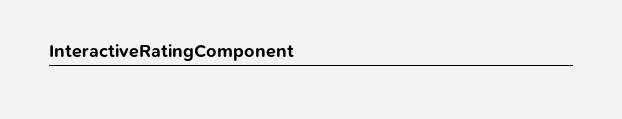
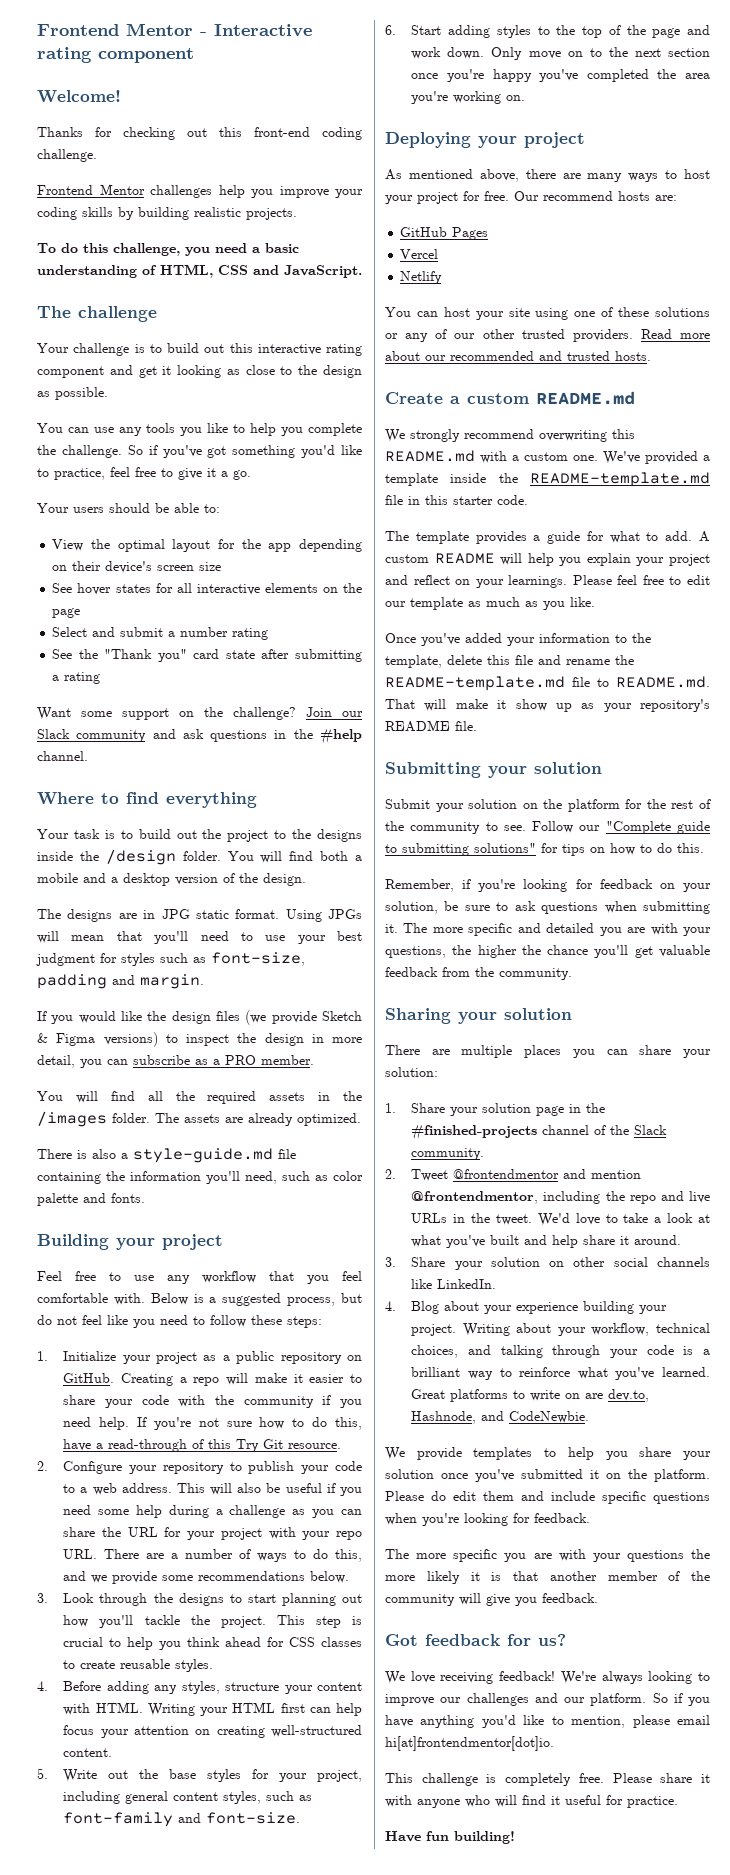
[49,44,294,61] InteractiveRatingComponent -> [37,23,312,37] [37,47,194,63] [37,90,121,103] [37,127,362,140] [37,149,97,162] [37,184,363,198] [37,207,297,220] [37,243,299,256] [37,264,362,278] [37,306,157,322] [37,343,362,356] [37,365,362,378] [37,387,108,400] [37,423,362,436] [37,445,362,458] [37,467,251,480] [37,503,220,513] [52,539,363,552] [52,561,222,573] [52,583,362,595] [52,608,81,618] [52,627,269,640] [52,649,362,662] [52,672,101,684] [37,707,363,720] [37,729,362,744] [37,751,88,761] [37,792,257,808] [37,829,362,842] [37,849,362,865] [37,873,306,886] [37,909,362,922] [37,931,362,944] [36,952,305,966] [37,974,204,989] [37,1010,362,1025] [37,1032,362,1047] [37,1055,314,1068] [37,1091,362,1104] [37,1111,361,1127] [37,1148,296,1163] [37,1171,363,1184] [37,1193,145,1206] [37,1234,223,1250] [37,1271,362,1284] [37,1293,362,1306] [37,1315,322,1328] [37,1351,362,1364] [63,1373,362,1386] [63,1395,362,1408] [63,1417,362,1430] [63,1439,342,1452] [37,1461,362,1474] [63,1483,362,1496] [63,1505,362,1518] [63,1527,362,1540] [63,1549,362,1562] [63,1571,350,1584] [37,1593,362,1606] [63,1615,362,1628] [63,1637,362,1650] [63,1659,214,1672] [37,1681,362,1694] [63,1702,362,1716] [63,1725,362,1738] [63,1748,113,1757] [37,1768,362,1782] [63,1791,313,1804] [63,1812,301,1827] [385,25,710,38] [411,47,710,60] [411,69,710,82] [411,91,526,104] [385,132,585,148] [385,169,710,182] [385,191,677,204] [400,227,489,240] [400,249,439,259] [400,271,443,284] [385,307,710,320] [385,329,710,342] [385,351,651,361] [385,391,635,405] [385,429,635,442] [385,450,710,464] [385,472,710,487] [385,495,528,505] [385,531,710,544] [385,553,710,566] [385,575,710,588] [385,597,595,610] [385,633,651,646] [385,655,634,668] [385,676,710,691] [385,699,710,712] [385,720,477,732] [385,762,602,778] [385,799,711,812] [385,821,710,834] [385,843,704,856] [385,879,711,892] [385,901,710,914] [385,923,711,936] [385,945,710,958] [385,967,572,980] [385,1008,572,1024] [385,1045,711,1058] [385,1067,438,1077] [385,1103,606,1116] [411,1125,668,1140] [411,1148,485,1160] [385,1169,642,1181] [411,1191,710,1204] [411,1213,710,1226] [411,1235,682,1248] [385,1257,710,1270] [411,1279,497,1289] [385,1301,668,1314] [411,1323,710,1336] [411,1345,710,1358] [411,1367,710,1380] [411,1389,650,1402] [411,1411,590,1424] [385,1447,711,1460] [385,1469,710,1482] [385,1491,710,1504] [385,1513,590,1526] [385,1549,710,1562] [385,1571,710,1584] [385,1593,598,1606] [385,1634,566,1646] [385,1671,710,1684] [385,1693,710,1706] [385,1715,710,1728] [385,1736,554,1751] [385,1773,710,1786] [385,1795,678,1808] [385,1831,515,1844] Frontend Mentor - Interactive rating component // Welcome! // Thanks for checking out this front-end coding challenge. // Frontend Mentor challenges help you improve your coding skills by building realistic projects. // To do this challenge, you need a basic understanding of HTML, CSS and JavaScript. // The challenge // Your challenge is to build out this interactive rating component and get it looking as close to the design as possible. // You can use any tools you like to help you complete the challenge. So if you've got something you'd like to practice, feel free to give it a go. // Your users should be able to: // View the optimal layout for the app depending on their device's screen size // See hover states for all interactive elements on the page // Select and submit a number rating // See the "Thank you" card state after submitting a rating // Want some support on the challenge? Join our Slack community and ask questions in the #help channel. // Where to find everything // Your task is to build out the project to the designs inside the /design folder. You will find both a mobile and a desktop version of the design. // The designs are in JPG static format. Using JPGs will mean that you'll need to use your best judgment for styles such as font-size, padding and margin. // If you would like the design files (we provide Sketch & Figma versions) to inspect the design in more detail, you can subscribe as a PRO member. // You will find all the required assets in the /images folder. The assets are already optimized. // There is also a style-guide.md file containing the information you'll need, such as color palette and fonts. // Building your project // Feel free to use any workflow that you feel comfortable with. Below is a suggested process, but do not feel like you need to follow these steps: // 1. Initialize your project as a public repository on GitHub. Creating a repo will make it easier to share your code with the community if you need help. If you're not sure how to do this, have a read-through of this Try Git resource. // 2. Configure your repository to publish your code to a web address. This will also be useful if you need some help during a challenge as you can share the URL for your project with your repo URL. There are a number of ways to do this, and we provide some recommendations below. // 3. Look through the designs to start planning out how you'll tackle the project. This step is crucial to help you think ahead for CSS classes to create reusable styles. // 4. Before adding any styles, structure your content with HTML. Writing your HTML first can help focus your attention on creating well-structured content. // 5. Write out the base styles for your project, including general content styles, such as font-family and font-size. // 6. Start adding styles to the top of the page and work down. Only move on to the next section once you're happy you've completed the area you're working on. // Deploying your project // As mentioned above, there are many ways to host your project for free. Our recommend hosts are: // GitHub Pages // Vercel // Netlify // You can host your site using one of these solutions or any of our other trusted providers. Read more about our recommended and trusted hosts. // Create a custom README.md // We strongly recommend overwriting this README.md with a custom one. We've provided a template inside the README-template.md file in this starter code. // The template provides a guide for what to add. A custom README will help you explain your project and reflect on your learnings. Please feel free to edit our template as much as you like. // Once you've added your information to the template, delete this file and rename the README-template.md file to README.md. That will make it show up as your repository's README file. // Submitting your solution // Submit your solution on the platform for the rest of the community to see. Follow our "Complete guide to submitting solutions" for tips on how to do this. // Remember, if you're looking for feedback on your solution, be sure to ask questions when submitting it. The more specific and detailed you are with your questions, the higher the chance you'll get valuable feedback from the community. // Sharing your solution // There are multiple places you can share your solution: // 1. Share your solution page in the #finished-projects channel of the Slack community. // 2. Tweet @frontendmentor and mention @frontendmentor, including the repo and live URLs in the tweet. We'd love to take a look at what you've built and help share it around. // 3. Share your solution on other social channels like LinkedIn. // 4. Blog about your experience building your project. Writing about your workflow, technical choices, and talking through your code is a brilliant way to reinforce what you've learned. Great platforms to write on are dev.to, Hashnode, and CodeNewbie. // We provide templates to help you share your solution once you've submitted it on the platform. Please do edit them and include specific questions when you're looking for feedback. // The more specific you are with your questions the more likely it is that another member of the community will give you feedback. // Got feedback for us? // We love receiving feedback! We're always looking to improve our challenges and our platform. So if you have anything you'd like to mention, please email hi[at]frontendmentor[dot]io. // This challenge is completely free. Please share it with anyone who will find it useful for practice. // Have fun building!

